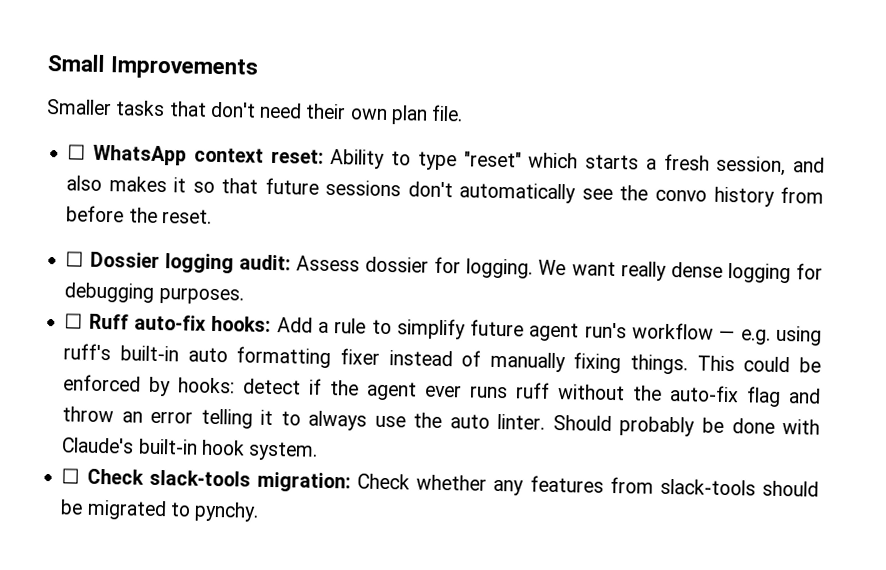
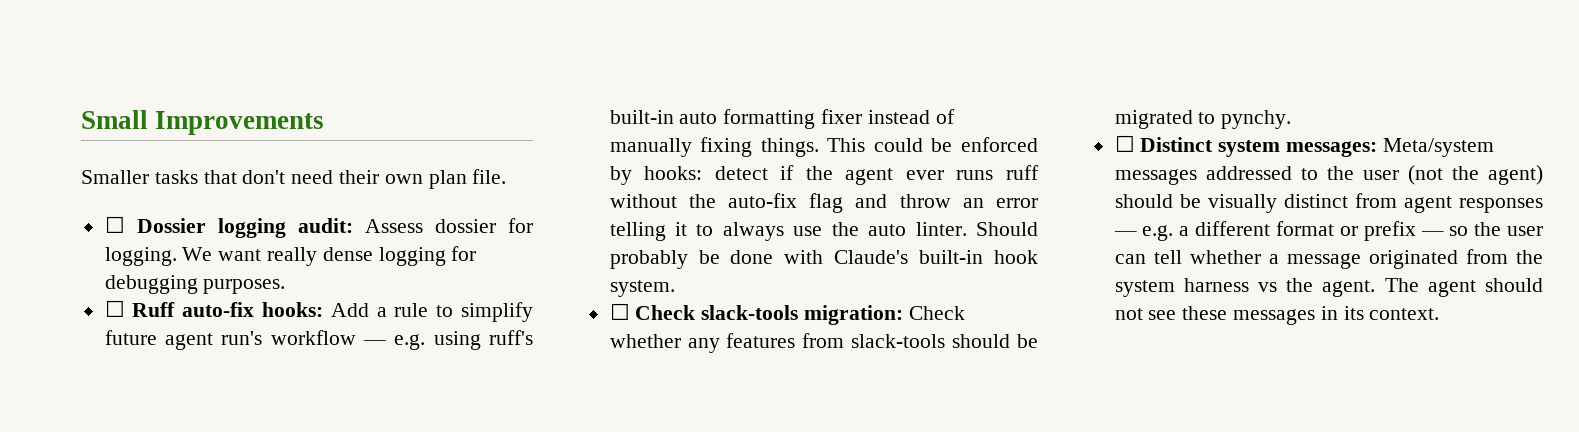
[67,144,825,177] [66,175,824,207] [66,205,212,224] // ☐ WhatsApp context reset: Ability to type "reset" which starts a fresh session, and also makes it so that future sessions don't automatically see the convo history from before the reset. -> (507, 176) none
(260, 511) none -> [1114,135,1494,157] [1114,165,1543,185] [1114,193,1543,213] [1113,221,1543,241] [1114,249,1543,269] [1114,278,1543,297] [1114,306,1440,325] // ☐ Distinct system messages: Meta/system messages addressed to the user (not the agent) should be visually distinct from agent responses — e.g. a different format or prefix — so the user can tell whether a message originated from the system harness vs the agent. The agent should not see these messages in its context.

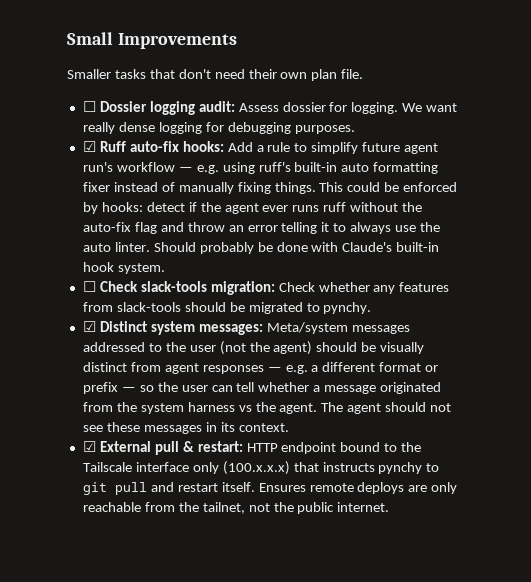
[104,300,125,317] ☐ -> [82,141,96,152] ☑
[1114,135,1135,152] ☐ -> [82,321,96,332] ☑
(1440, 314) none -> [82,441,422,455] [82,461,440,475] [82,482,458,495] [82,502,390,514] // ☑ External pull & restart: HTTP endpoint bound to the Tailscale interface only (100.x.x.x) that instructs pynchy to git pull and restart itself. Ensures remote deploys are only reachable from the tailnet, not the public internet.

